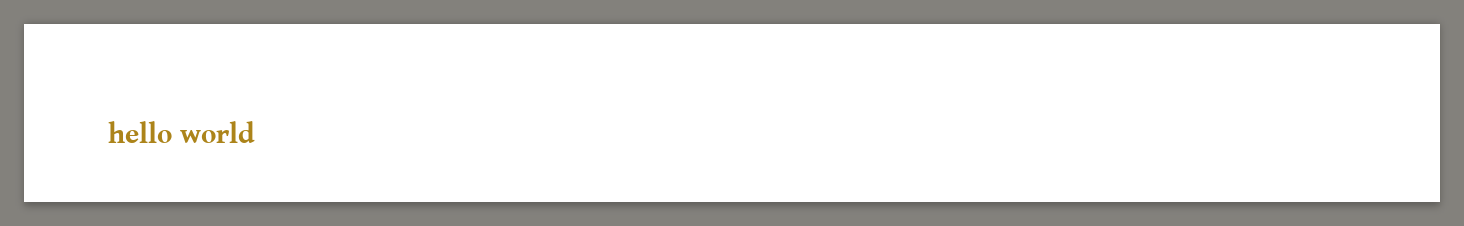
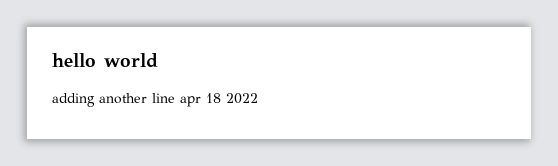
(255, 132) none -> [52,93,258,107] // adding another line apr 18 2022

